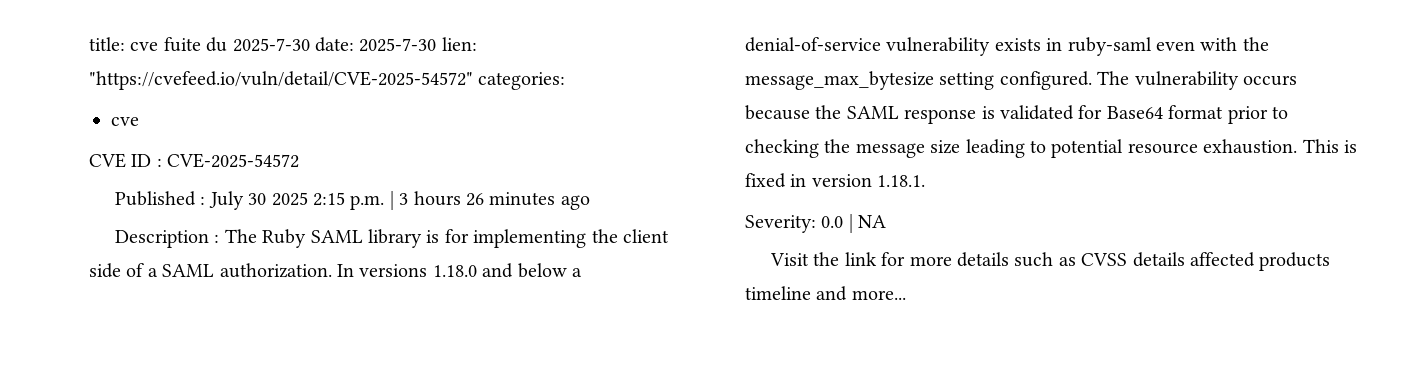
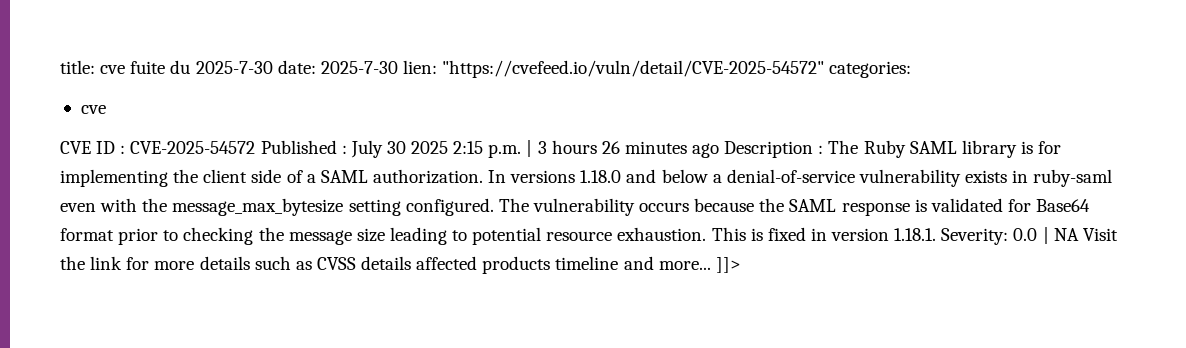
(300, 160) // -> (256, 147) none
(590, 202) // -> (720, 150) none
(926, 181) // -> (937, 234) none
(887, 221) // -> (1079, 234) none
(906, 295) none -> [715,257,741,273] ]]>

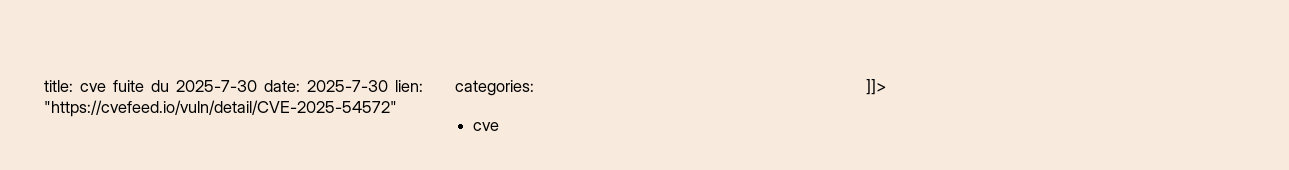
[60,140,1062,158] [60,169,1113,187] [60,198,1091,216] [60,227,1118,245] [60,256,711,274] CVE ID : CVE-2025-54572 Published : July 30 2025 2:15 p.m. | 3 hours 26 minutes ago Description : The Ruby SAML library is for implementing the client side of a SAML authorization. In versions 1.18.0 and below a denial-of-service vulnerability exists in ruby-saml even with the message_max_bytesize setting configured. The vulnerability occurs because the SAML response is validated for Base64 format prior to checking the message size leading to potential resource exhaustion. This is fixed in version 1.18.1. Severity: 0.0 | NA Visit the link for more details such as CVSS details affected products timeline and more... -> (500, 126) none

